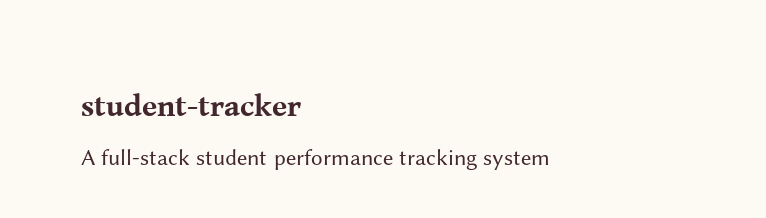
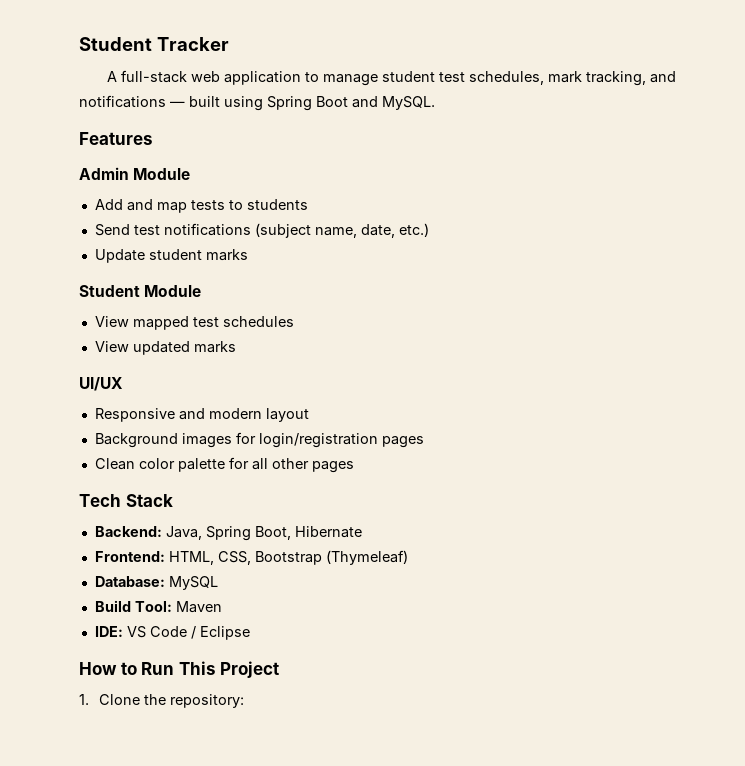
[81,93,301,116] student-tracker -> [79,37,229,51] Student Tracker
[196,149,551,170] student performance tracking system -> [190,71,676,86] [79,95,435,111] [79,132,153,145] [79,167,191,180] [94,199,308,213] [94,223,429,238] [94,249,248,263] [79,285,202,297] [94,316,294,330] [94,341,236,355] [79,377,123,391] [94,408,309,422] [94,432,424,448] [94,457,354,473] [79,494,173,507] [94,526,362,541] [94,550,408,565] [94,576,218,590] [94,600,222,613] [94,626,250,640] [79,661,280,678] [79,694,244,708] web application to manage student test schedules, mark tracking, and notifications — built using Spring Boot and MySQL. // Features // Admin Module // Add and map tests to students // Send test notifications (subject name, date, etc.) // Update student marks // Student Module // View mapped test schedules // View updated marks // UI/UX // Responsive and modern layout // Background images for login/registration pages // Clean color palette for all other pages // Tech Stack // Backend: Java, Spring Boot, Hibernate // Frontend: HTML, CSS, Bootstrap (Thymeleaf) // Database: MySQL // Build Tool: Maven // IDE: VS Code / Eclipse // How to Run This Project // 1. Clone the repository:

